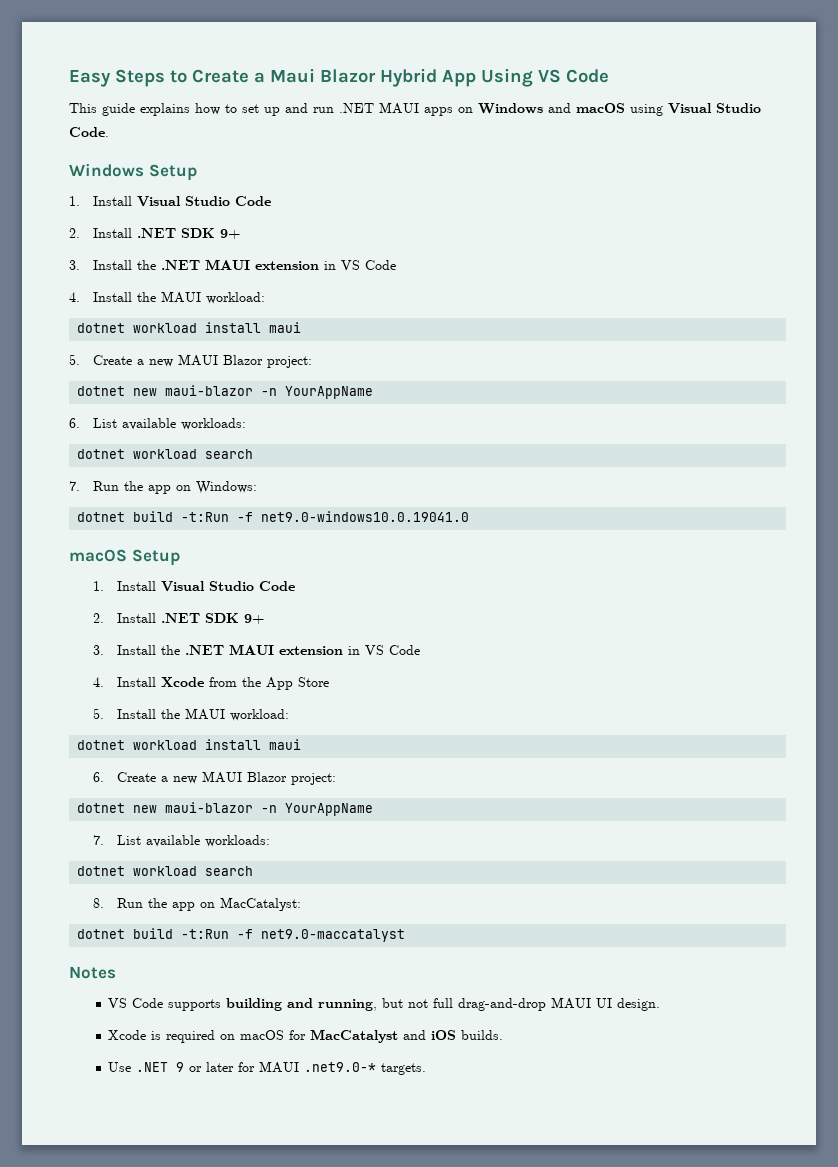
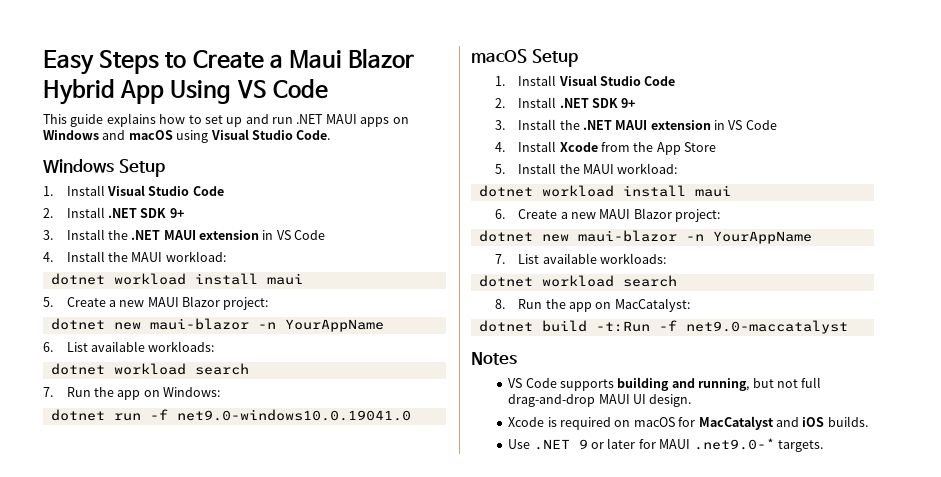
[133,511,230,522] build -t:Run -> [113,413,141,421] run

